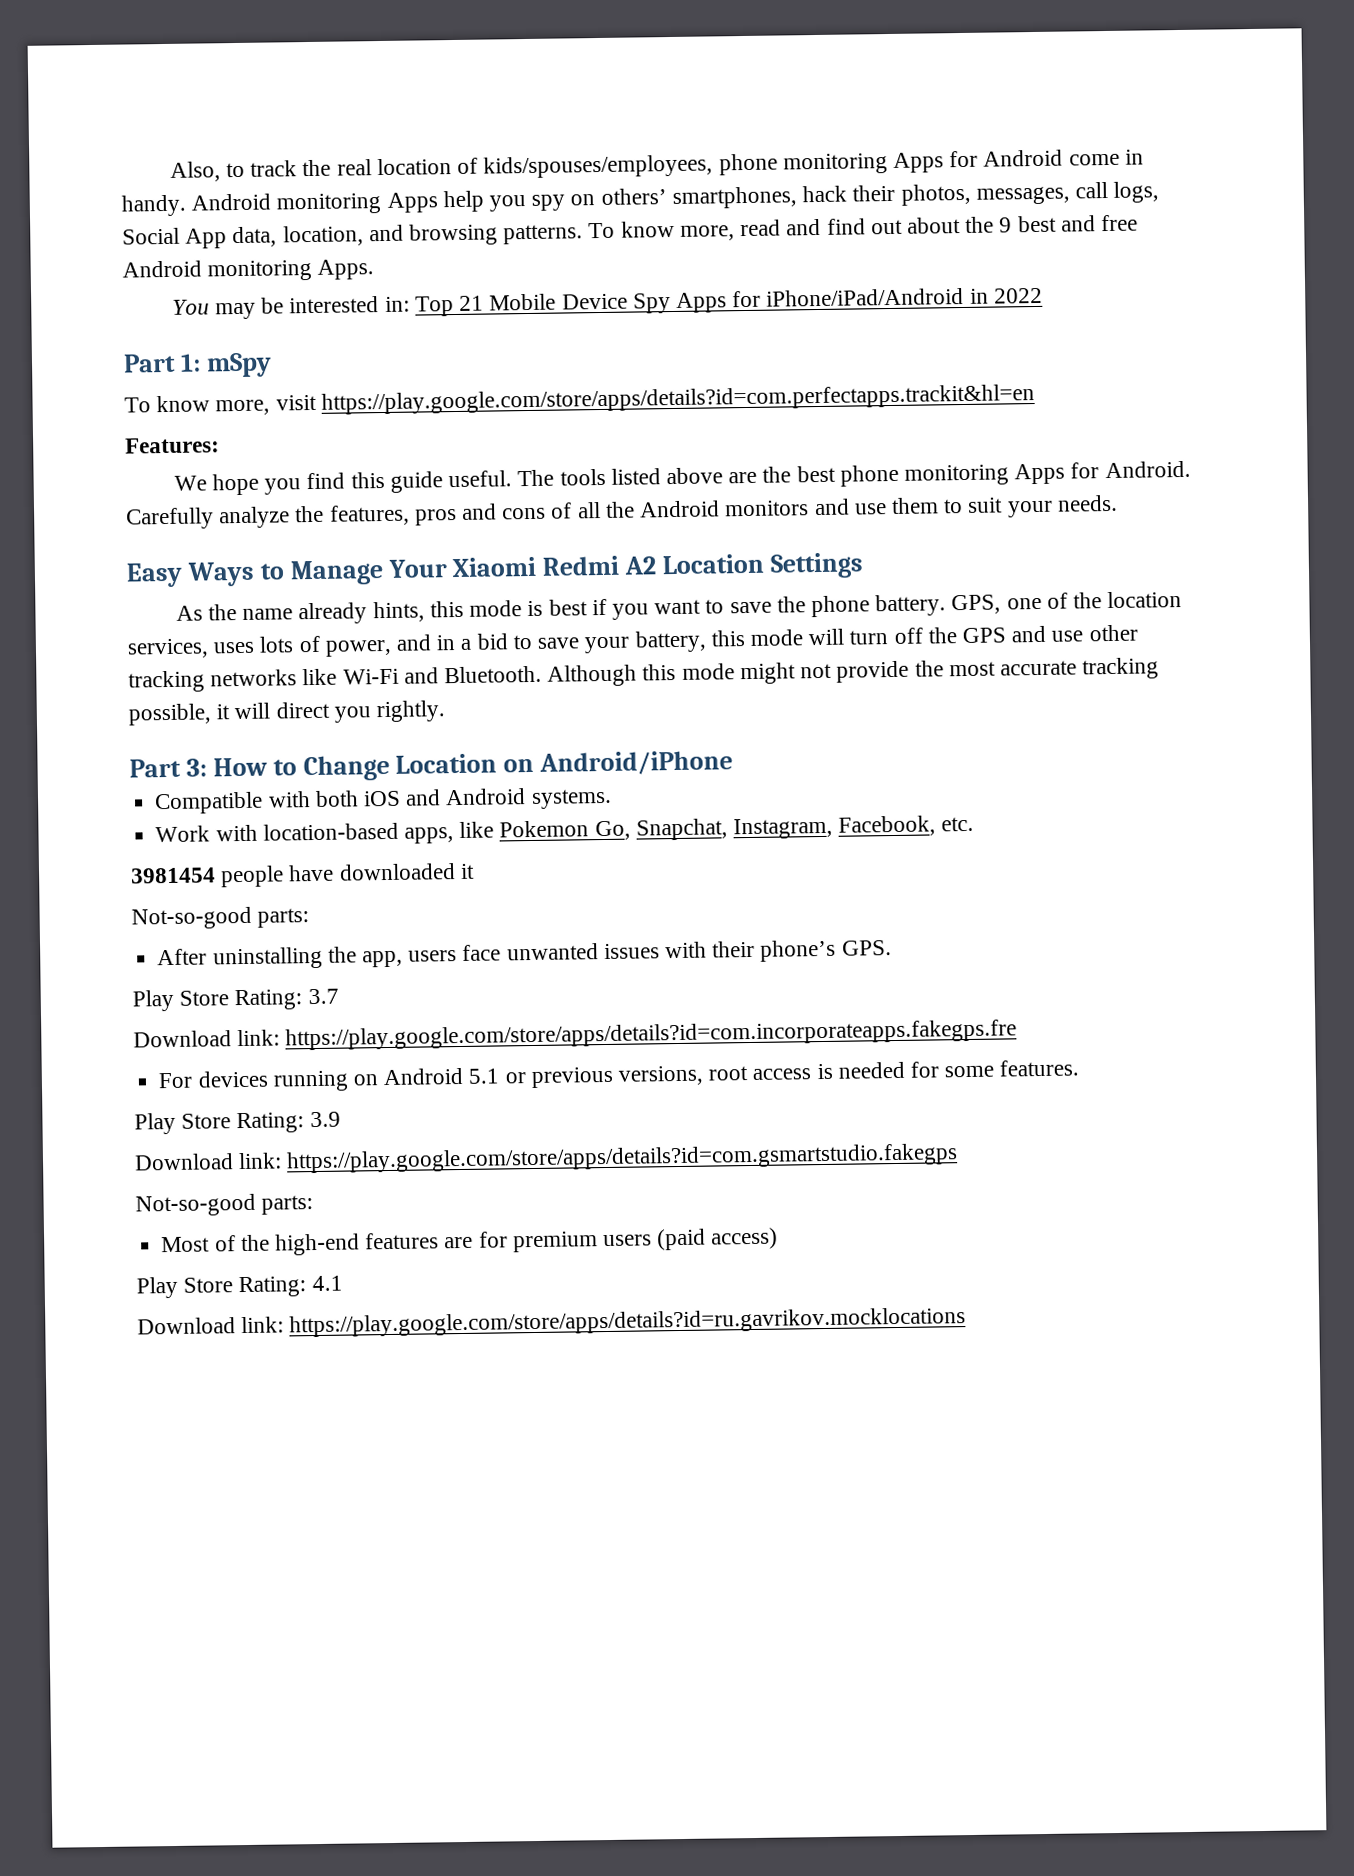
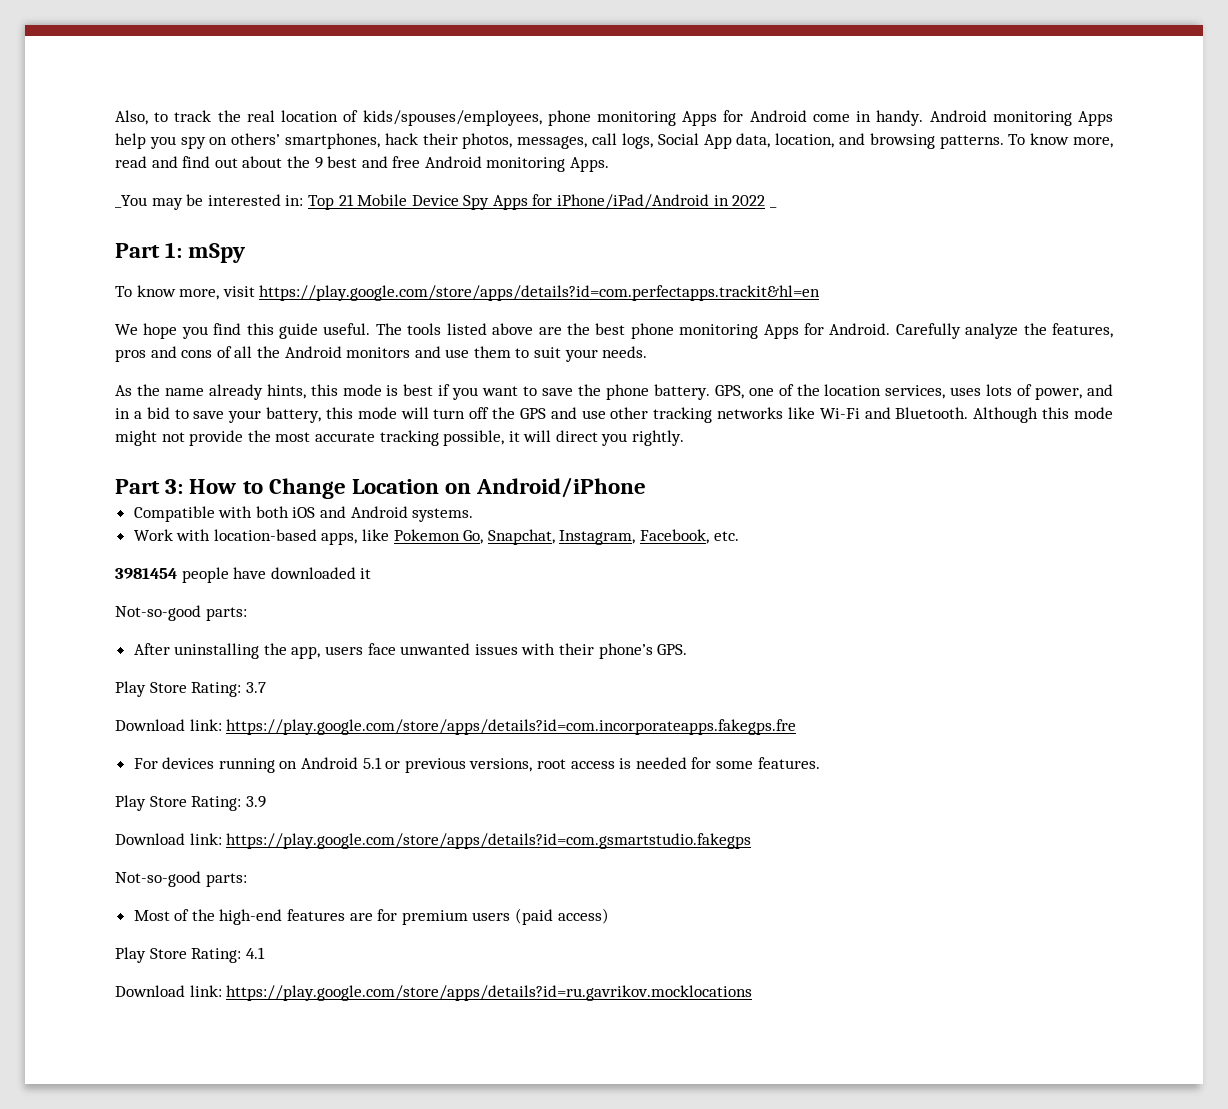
[171,299,210,315] You -> [115,195,147,208] _You
(1043, 295) none -> [769,206,777,208] _
[125,437,220,454] // Features: -> (821, 293) none
[126,552,864,588] // Easy Ways to Manage Your Xiaomi Redmi A2 Location Settings -> (648, 352) none

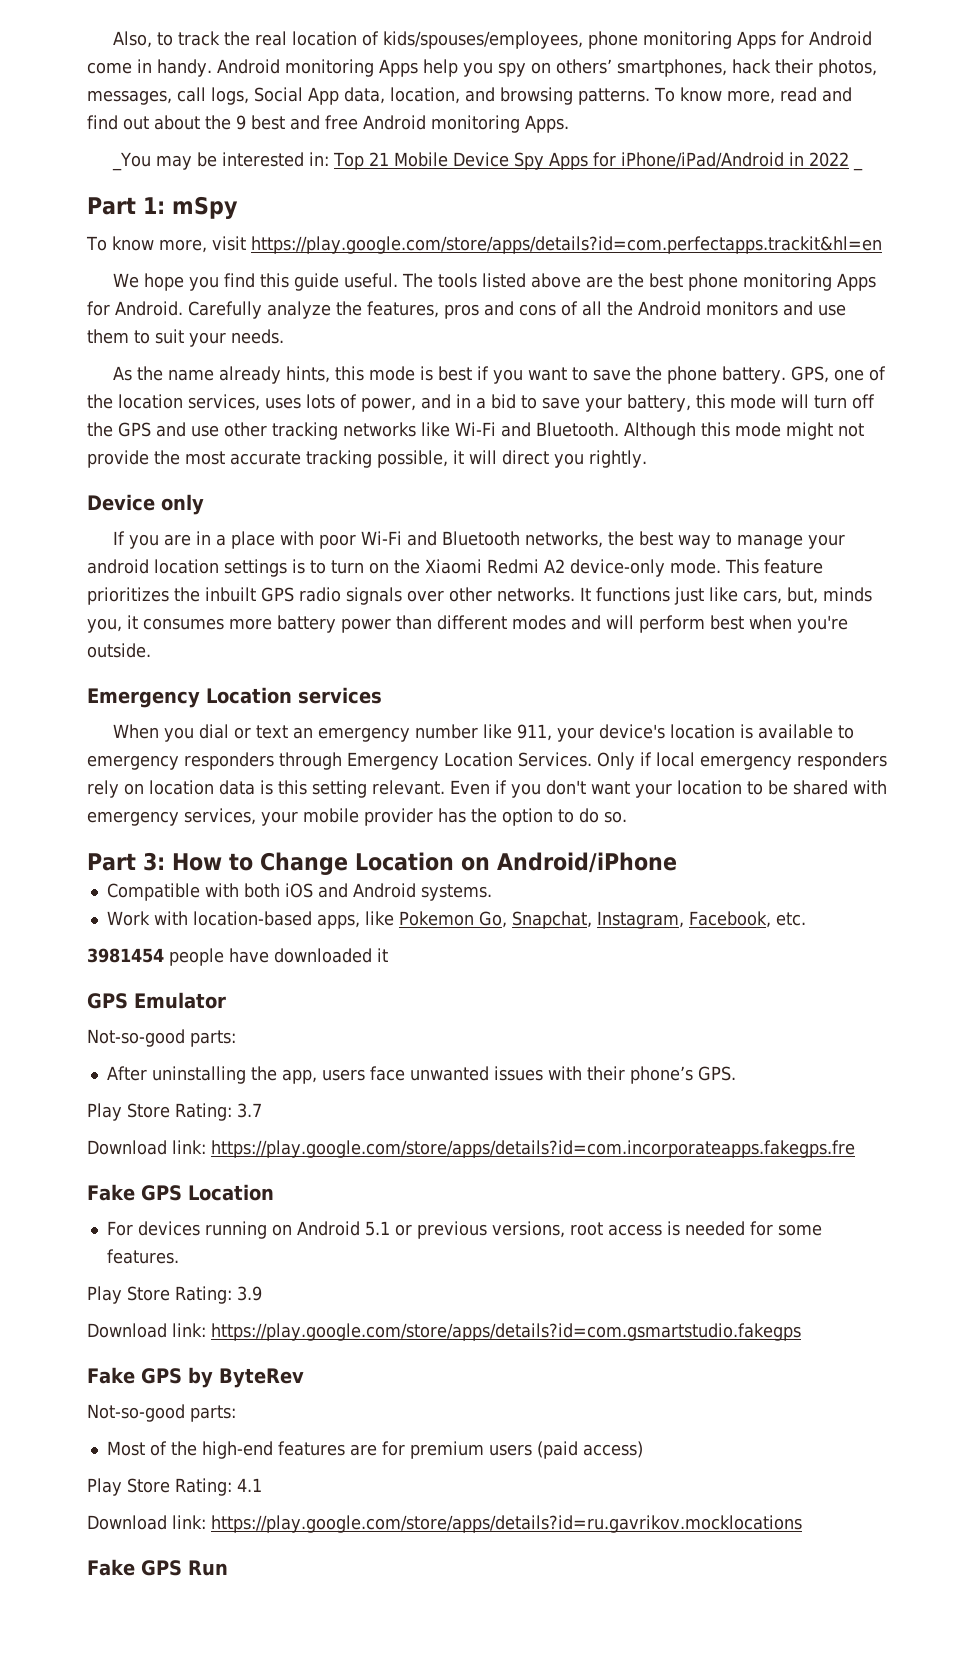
(685, 438) none -> [87,494,204,515] [112,531,845,549] [87,559,823,577] [87,587,872,605] [87,615,848,633] [87,643,151,658] [87,687,382,708] [112,724,854,742] [87,752,887,770] [87,780,887,798] [87,808,627,826] // Device only // If you are in a place with poor Wi-Fi and Bluetooth networks, the best way to manage your android location settings is to turn on the Xiaomi Redmi A2 device-only mode. This feature prioritizes the inbuilt GPS radio signals over other networks. It functions just like cars, but, minds you, it consumes more battery power than different modes and will perform best when you're outside. // Emergency Location services // When you dial or text an emergency number like 911, your device's location is available to emergency responders through Emergency Location Services. Only if local emergency responders rely on location data is this setting relevant. Even if you don't want your location to be shared with emergency services, your mobile provider has the option to do so.
(372, 573) none -> [87,992,226,1009] // GPS Emulator
(797, 727) none -> [87,1184,274,1201] // Fake GPS Location
(752, 841) none -> [87,1367,304,1388] // Fake GPS by ByteRev
(753, 993) none -> [87,1559,228,1576] // Fake GPS Run

